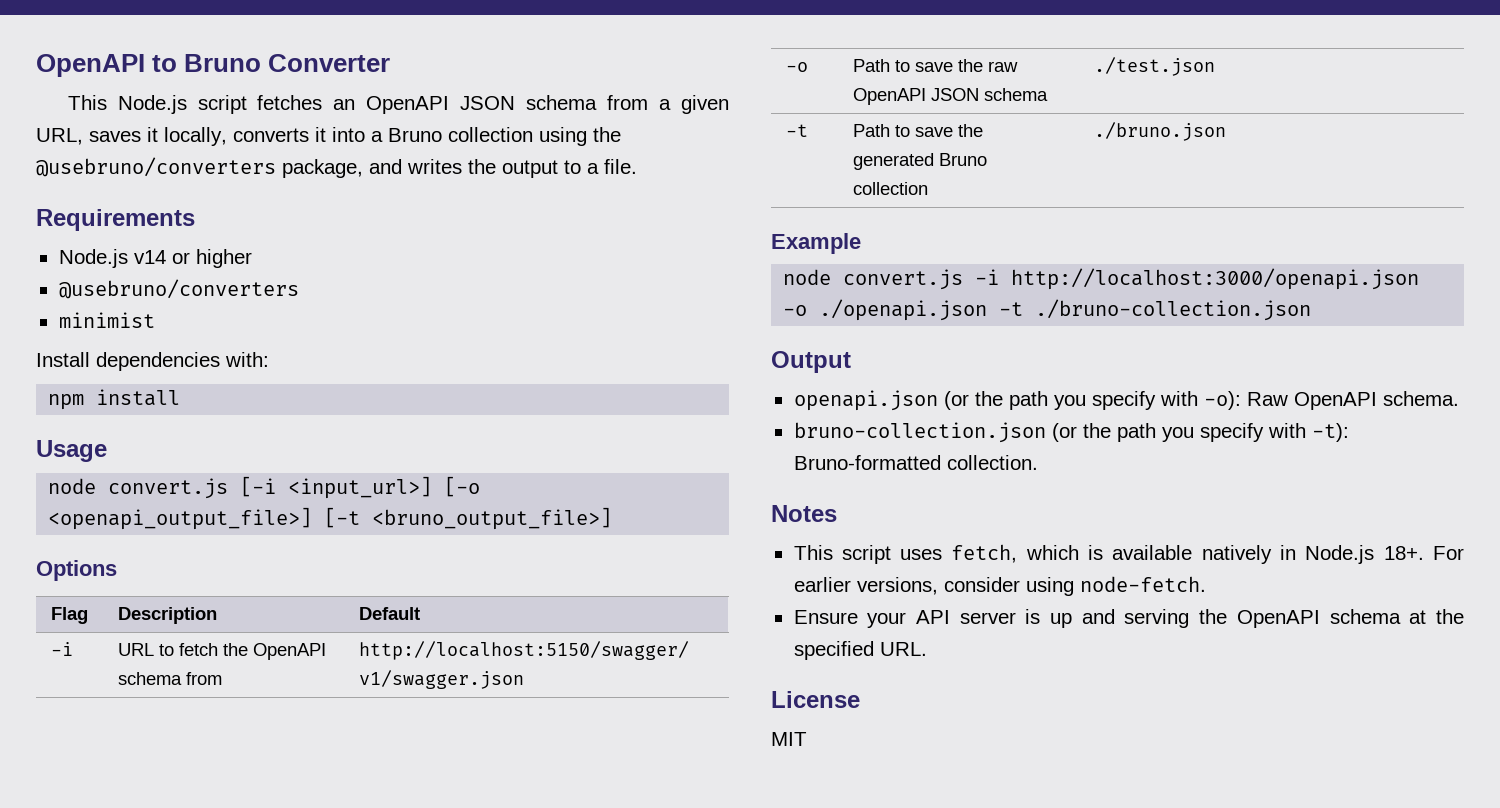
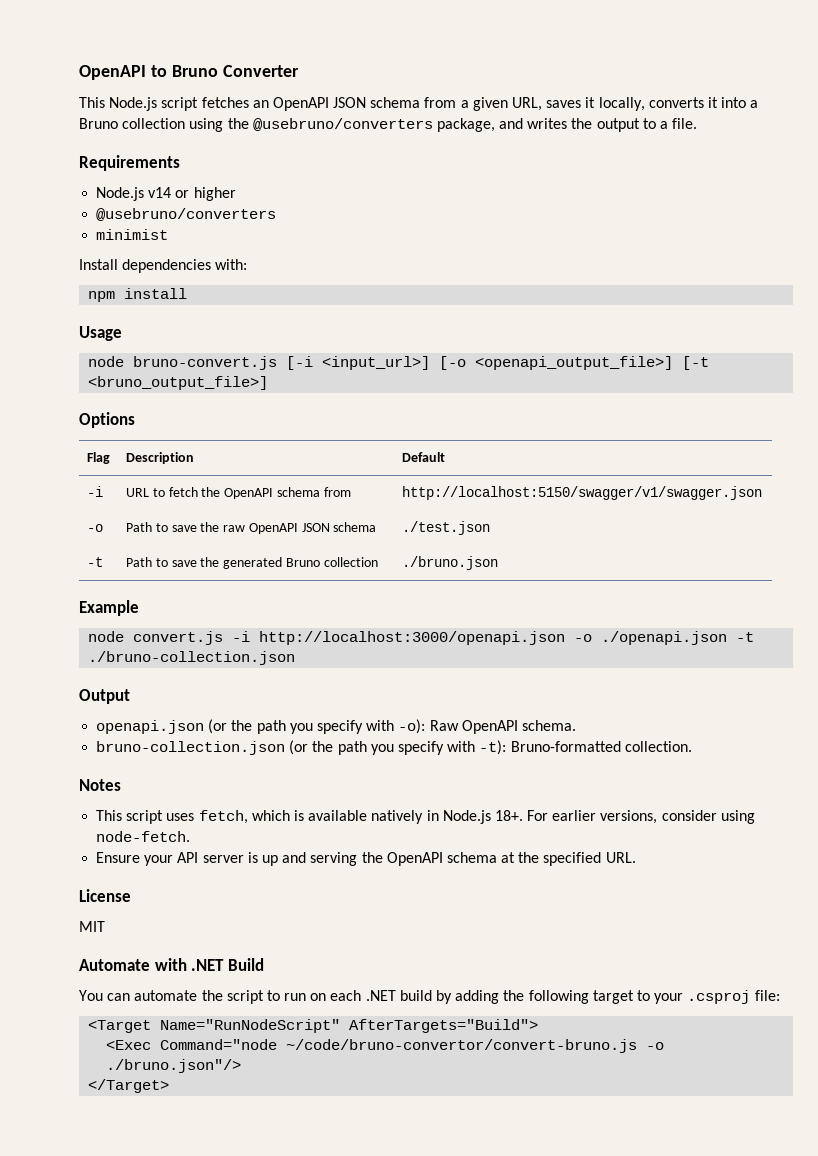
[108,478,229,499] convert.js -> [133,356,278,370] bruno-convert.js
(807, 739) none -> [79,958,264,971] [79,990,780,1004] [88,1019,539,1033] [106,1039,665,1053] [106,1059,242,1073] [88,1079,170,1093] // Automate with .NET Build // You can automate the script to run on each .NET build by adding the following target to your .csproj file: // <Target Name="RunNodeScript" AfterTargets="Build"> // <Exec Command="node ~/code/bruno-convertor/convert-bruno.js -o ./bruno.json"/> // </Target>

